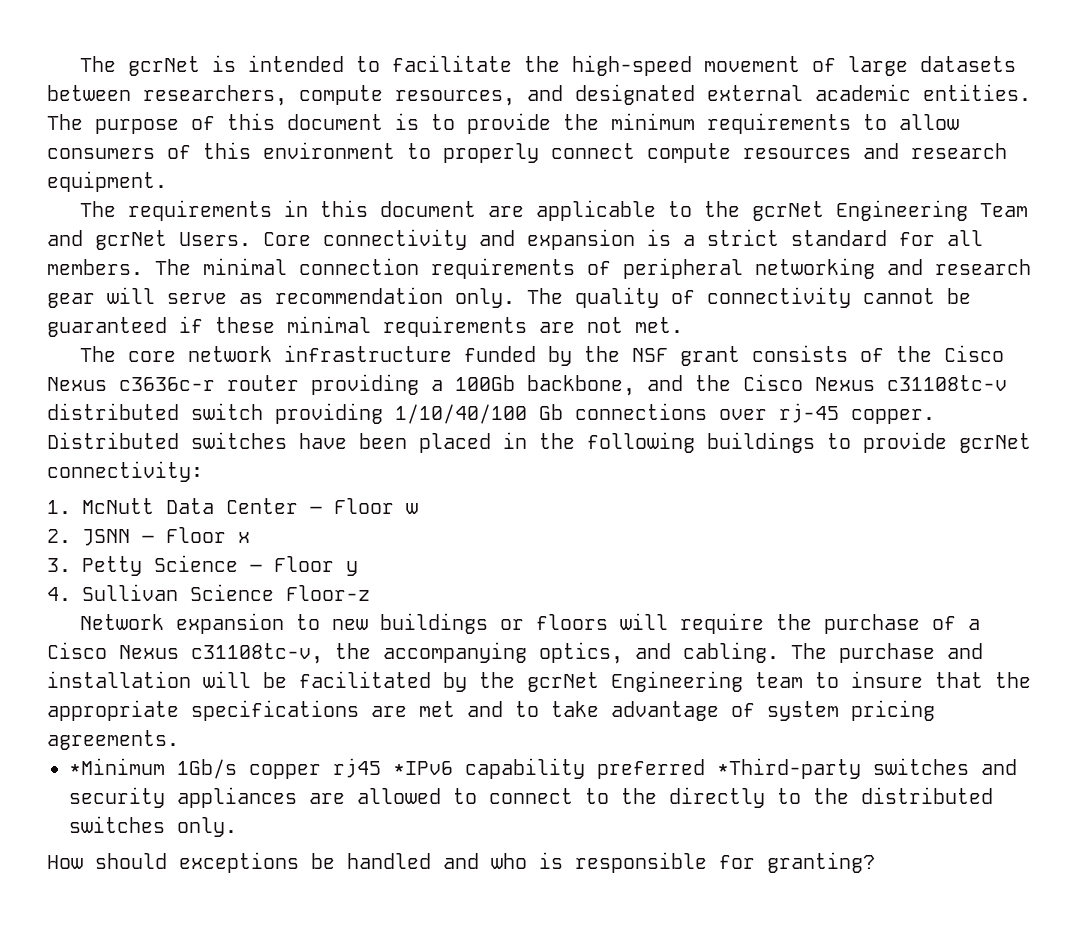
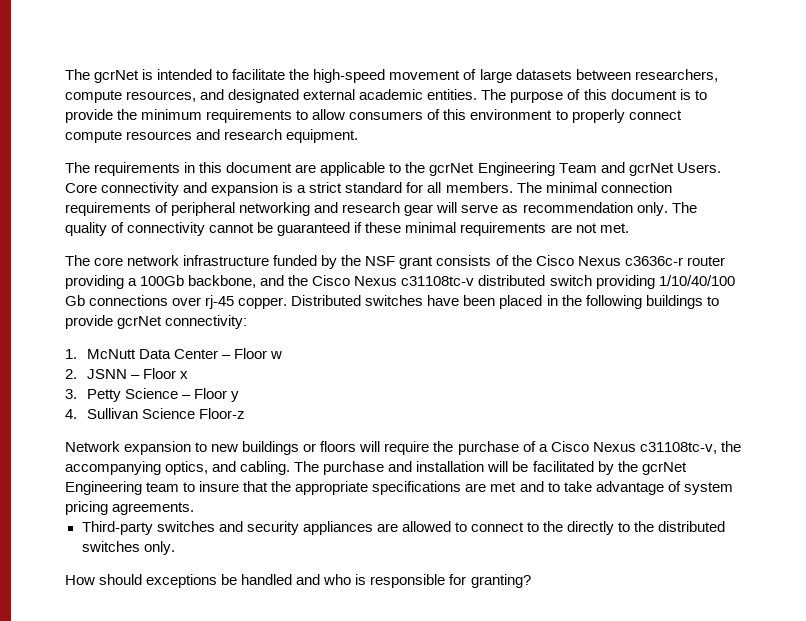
[69,758,861,779] *Minimum 1Gb/s copper rj45 *IPv6 capability preferred *Third-party -> [81,521,153,535] Third-party

